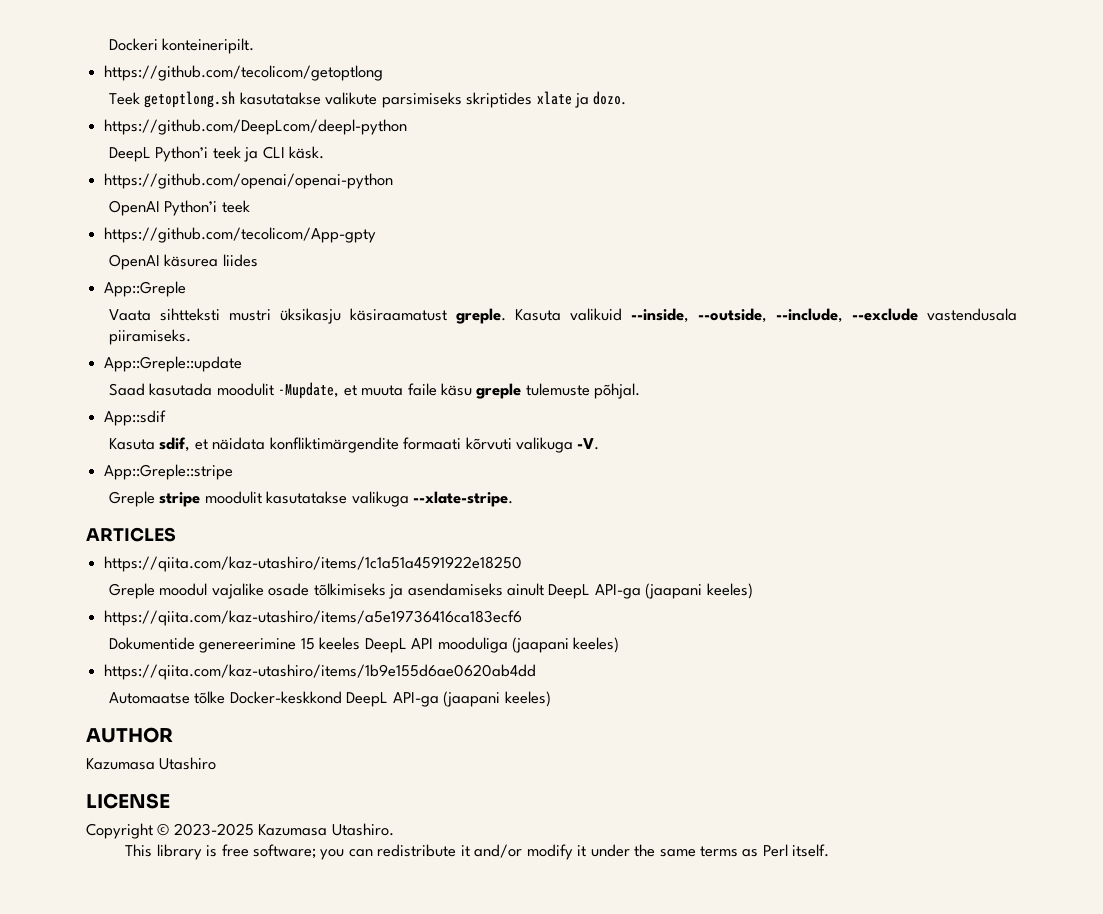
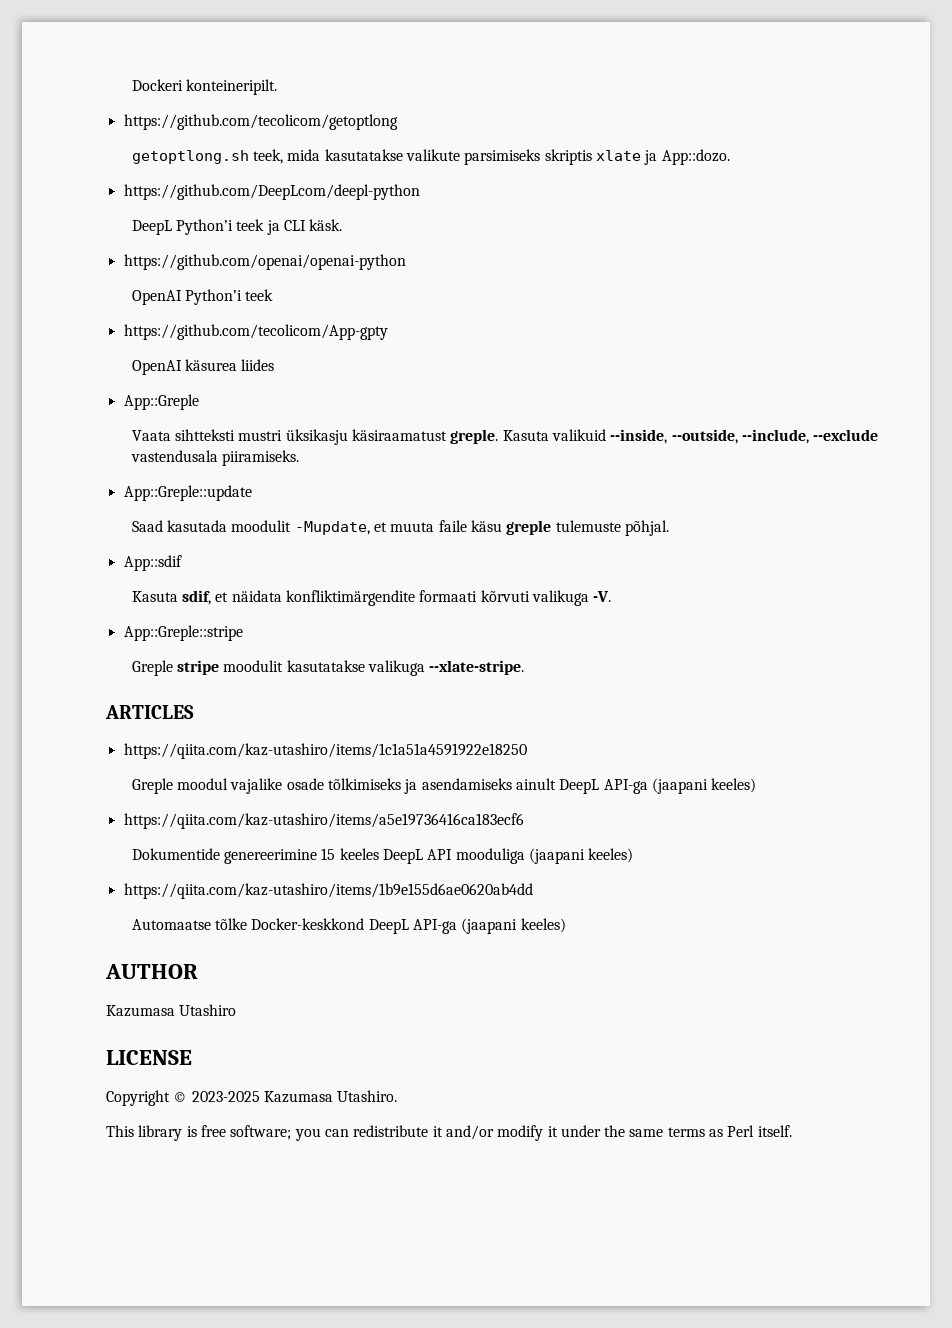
[108,91,236,108] Teek getoptlong.sh -> [131,149,321,164] getoptlong.sh teek, mida
[466,92,533,108] skriptides -> [544,149,592,165] skriptis
[593,91,627,105] dozo. -> [661,149,730,165] App::dozo.

